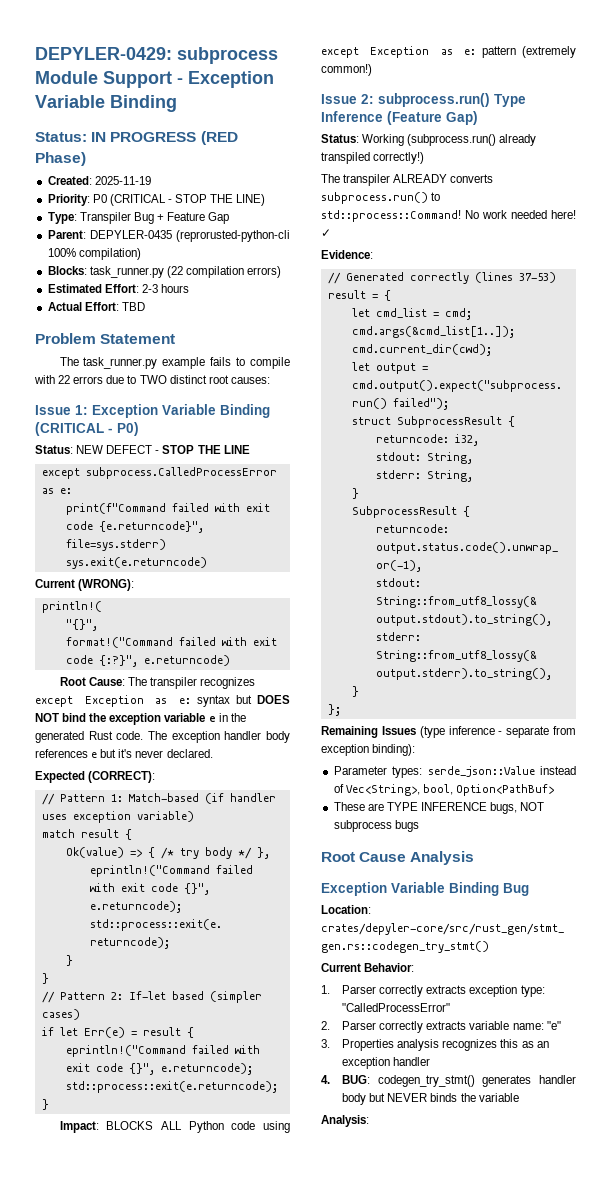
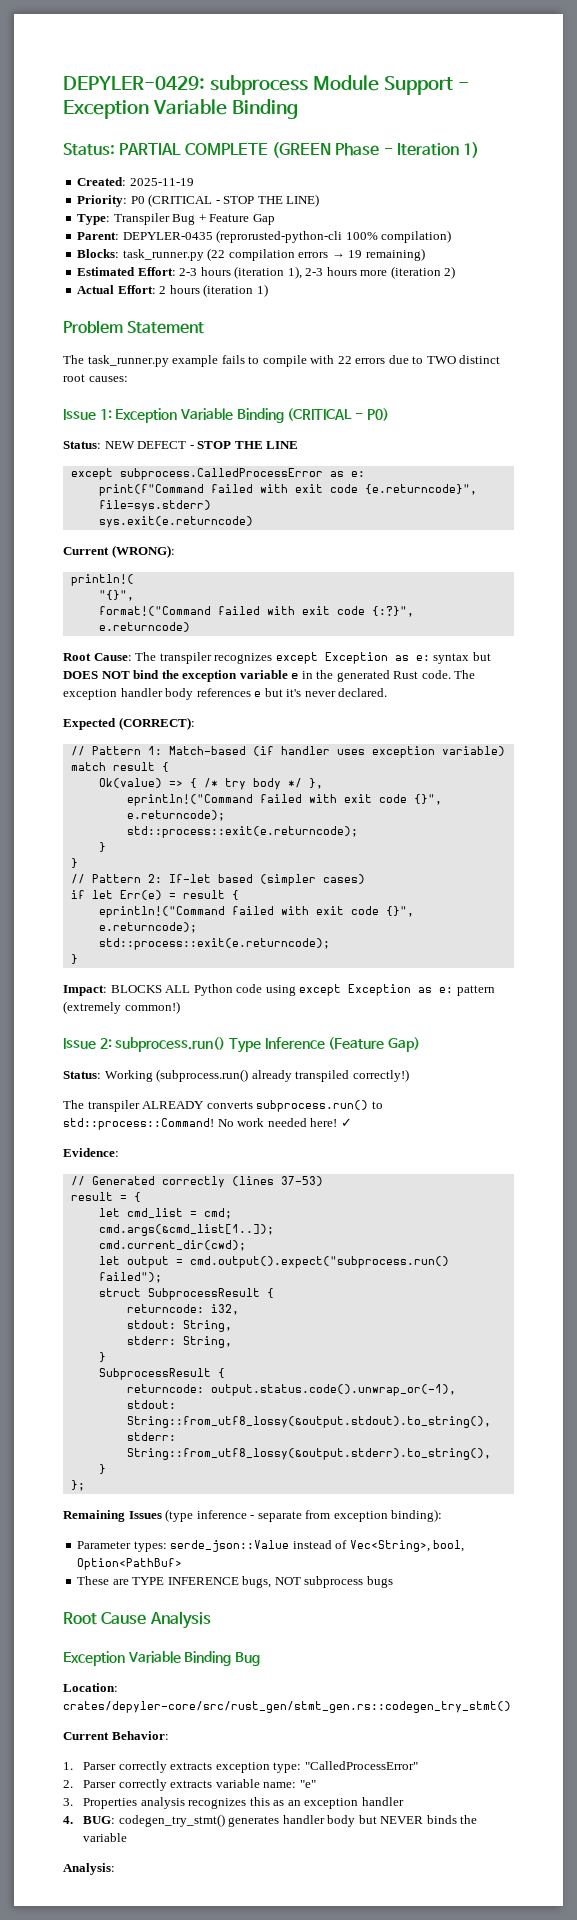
[91,131,238,145] [35,152,86,166] IN PROGRESS (RED Phase) -> [119,142,480,158] PARTIAL COMPLETE (GREEN Phase - Iteration 1)
[247,266,282,278] errors) -> [298,248,425,261] errors → 19 remaining)
[47,302,145,311] // Actual Effort: TBD -> [234,266,456,279] [77,284,268,297] (iteration 1), 2-3 hours more (iteration 2) // Actual Effort: 2 hours (iteration 1)

